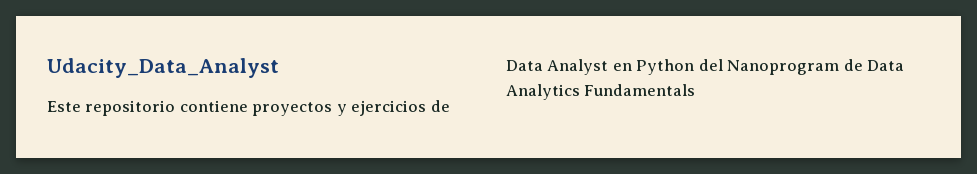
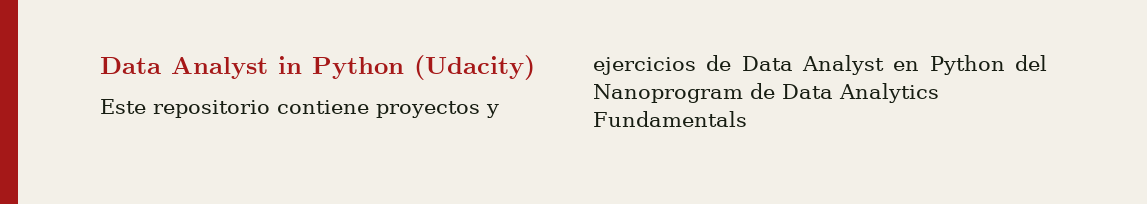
[47,58,279,78] Udacity_Data_Analyst -> [100,55,535,80] Data Analyst in Python (Udacity)

